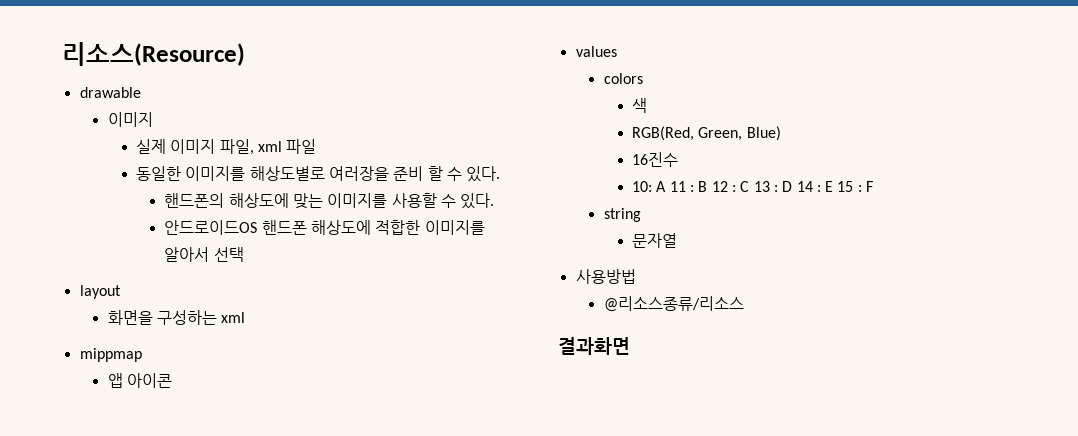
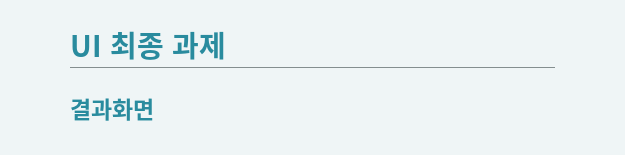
[62,42,245,66] [79,87,141,98] [107,112,153,127] [136,139,317,155] [136,166,501,182] [164,193,495,209] [164,220,485,235] [164,247,244,262] [79,285,121,299] [107,310,246,325] [79,348,142,362] [107,373,173,388] [575,46,617,57] [603,73,643,84] [632,98,648,113] [632,126,781,141] [632,152,679,167] [632,181,874,192] [603,208,641,222] [632,233,678,248] [575,269,636,284] [603,296,744,312] 리소스(Resource) // drawable // 이미지 // 실제 이미지 파일, xml 파일 // 동일한 이미지를 해상도별로 여러장을 준비 할 수 있다. // 핸드폰의 해상도에 맞는 이미지를 사용할 수 있다. // 안드로이드OS 핸드폰 해상도에 적합한 이미지를 알아서 선택 // layout // 화면을 구성하는 xml // mippmap // 앱 아이콘 // values // colors // 색 // RGB(Red, Green, Blue) // 16진수 // 10: A 11 : B 12 : C 13 : D 14 : E 15 : F // string // 문자열 // 사용방법 // @리소스종류/리소스 -> [70,31,226,60] UI 최종 과제

